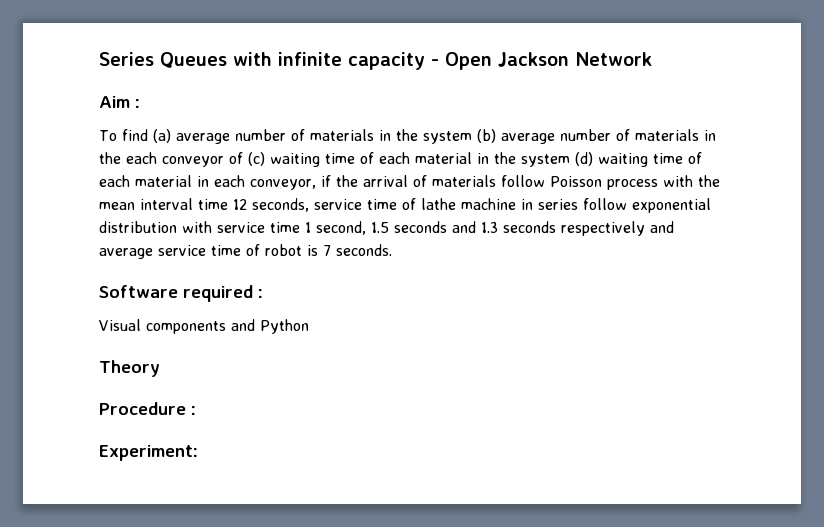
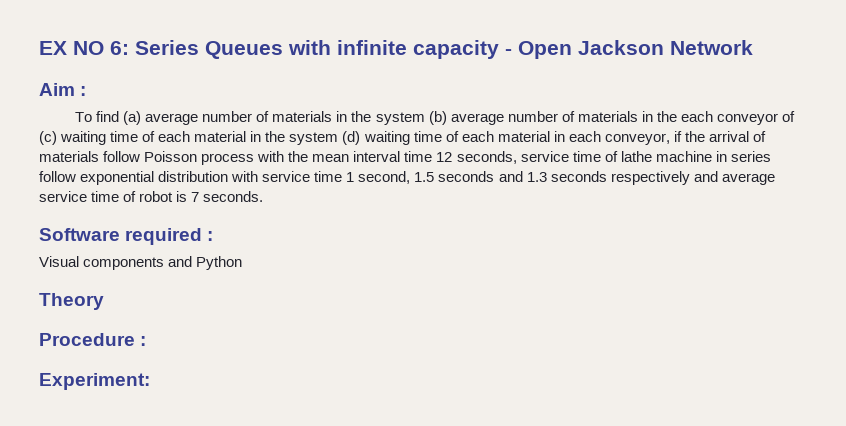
(99, 59) none -> [39,41,129,55] EX NO 6:

